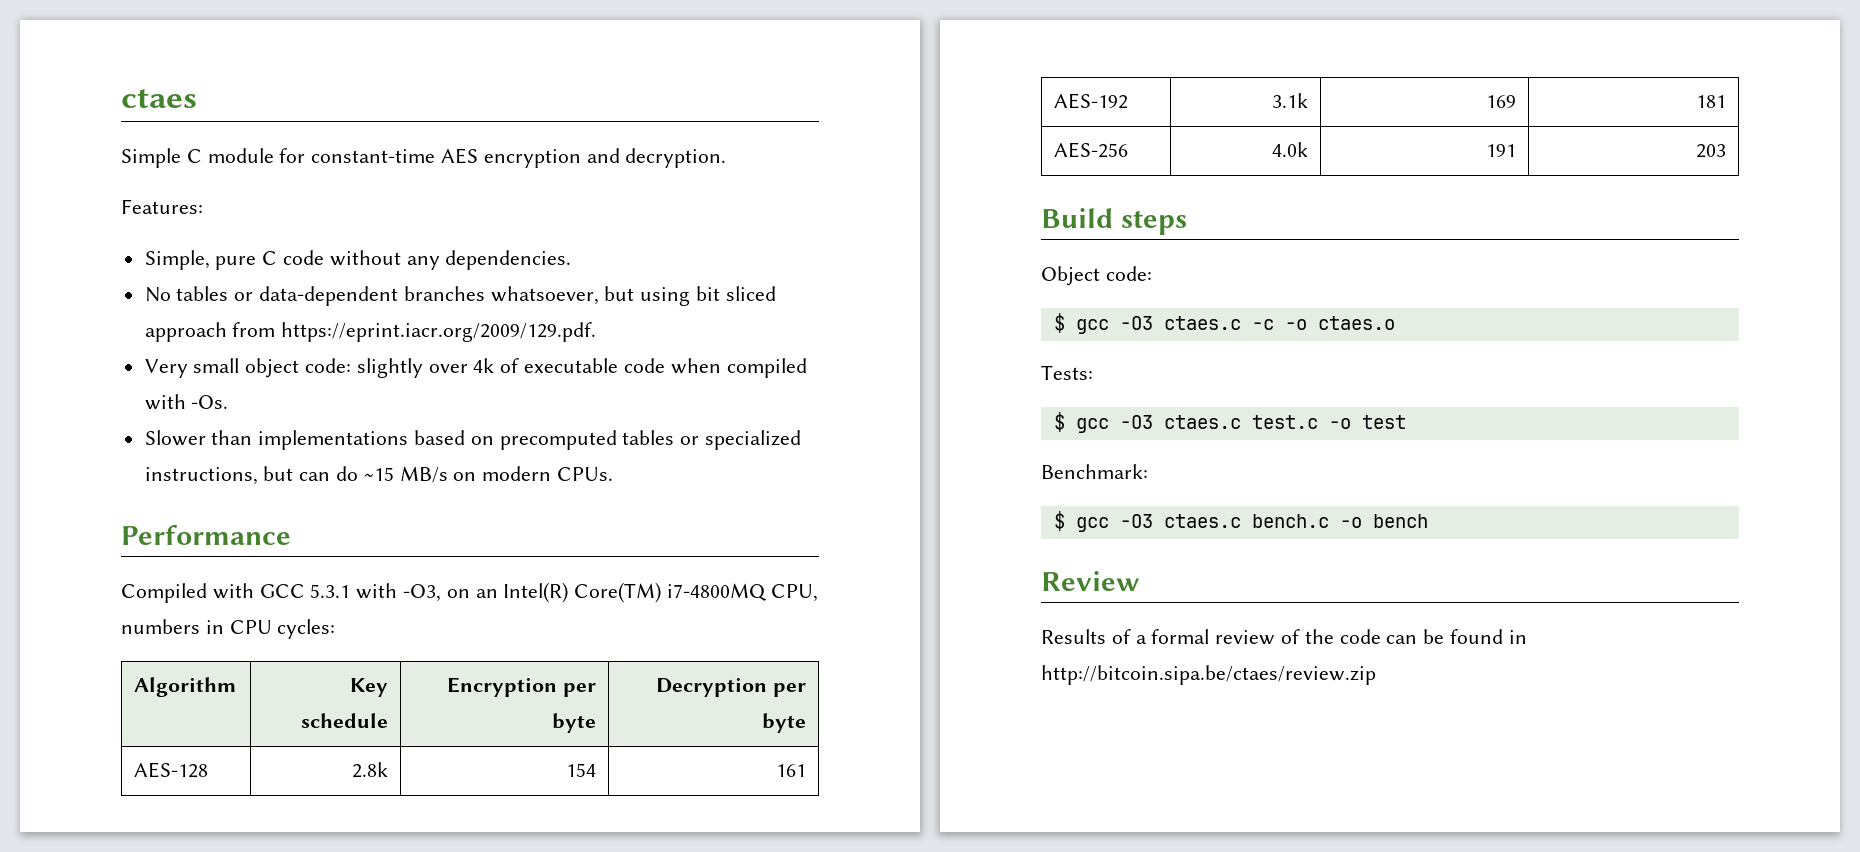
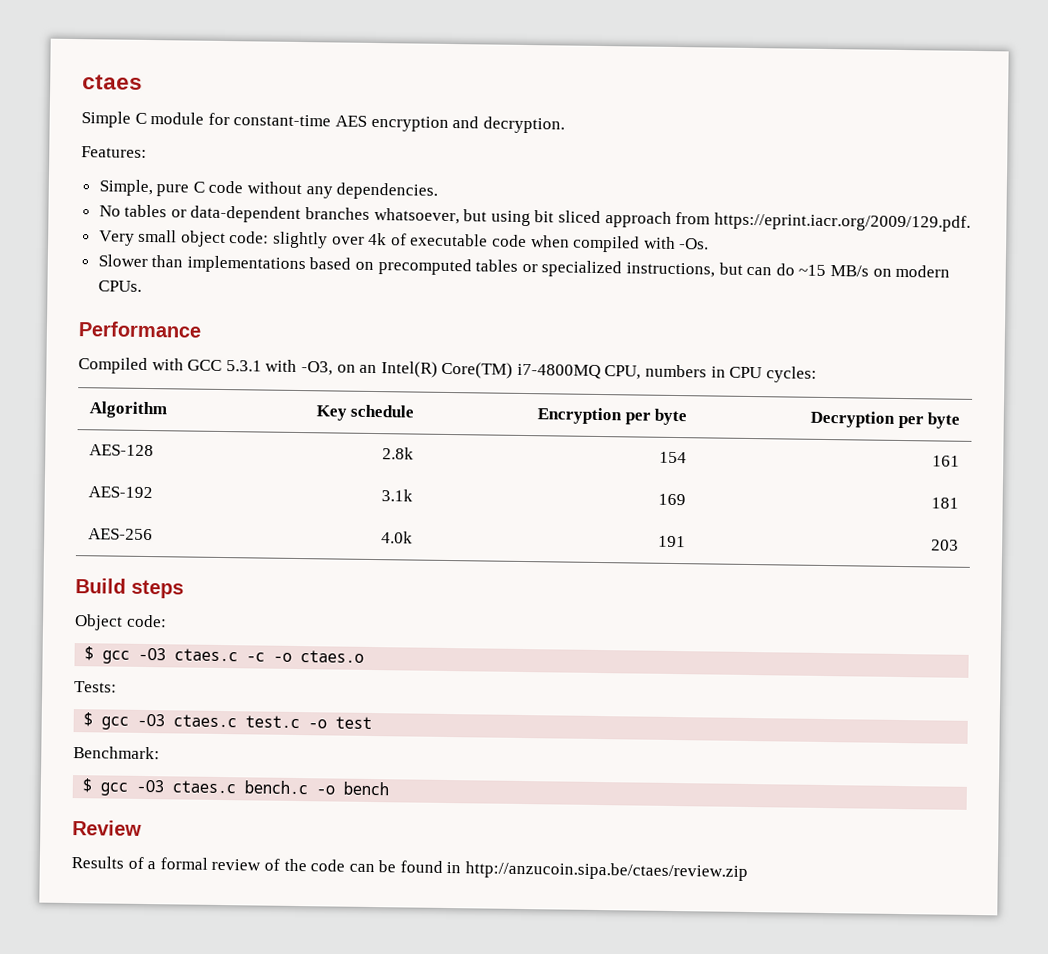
[1041,665,1376,685] http://bitcoin.sipa.be/ctaes/review.zip -> [465,861,749,882] http://anzucoin.sipa.be/ctaes/review.zip

